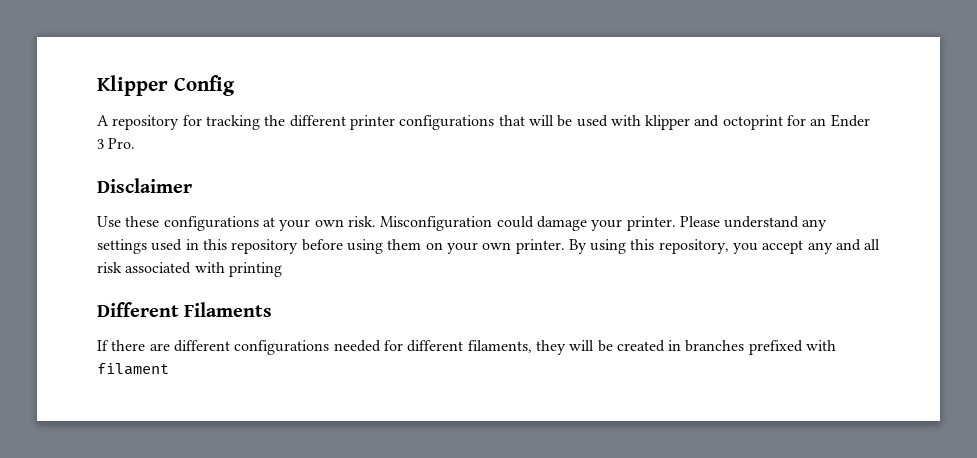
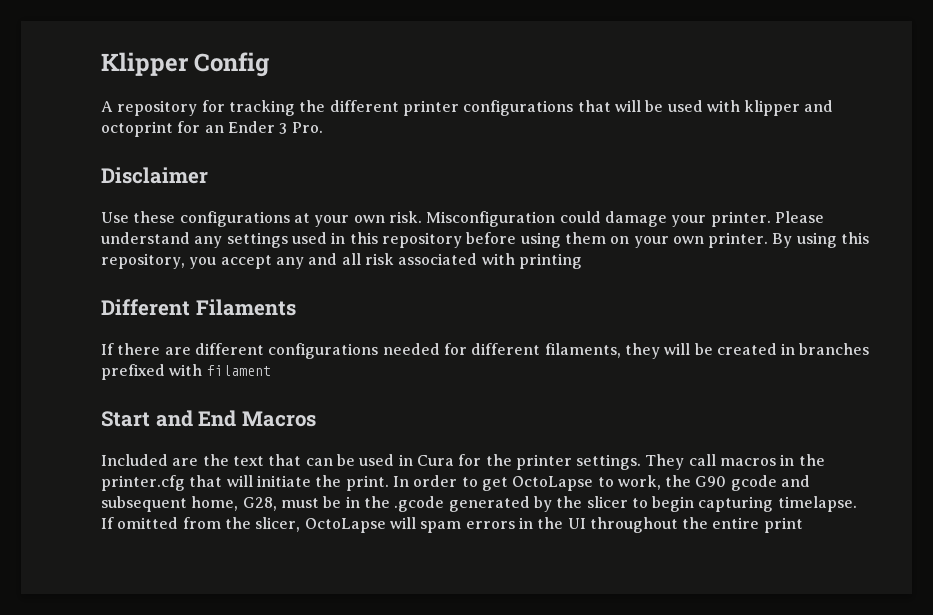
(169, 369) none -> [101,410,316,427] [101,454,825,470] [101,475,811,491] [101,496,857,512] [101,517,803,533] // Start and End Macros // Included are the text that can be used in Cura for the printer settings. They call macros in the printer.cfg that will initiate the print. In order to get OctoLapse to work, the G90 gcode and subsequent home, G28, must be in the .gcode generated by the slicer to begin capturing timelapse. If omitted from the slicer, OctoLapse will spam errors in the UI throughout the entire print

